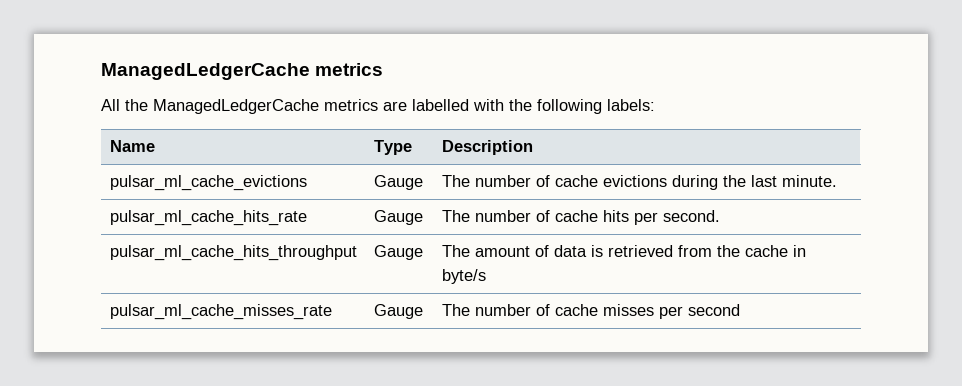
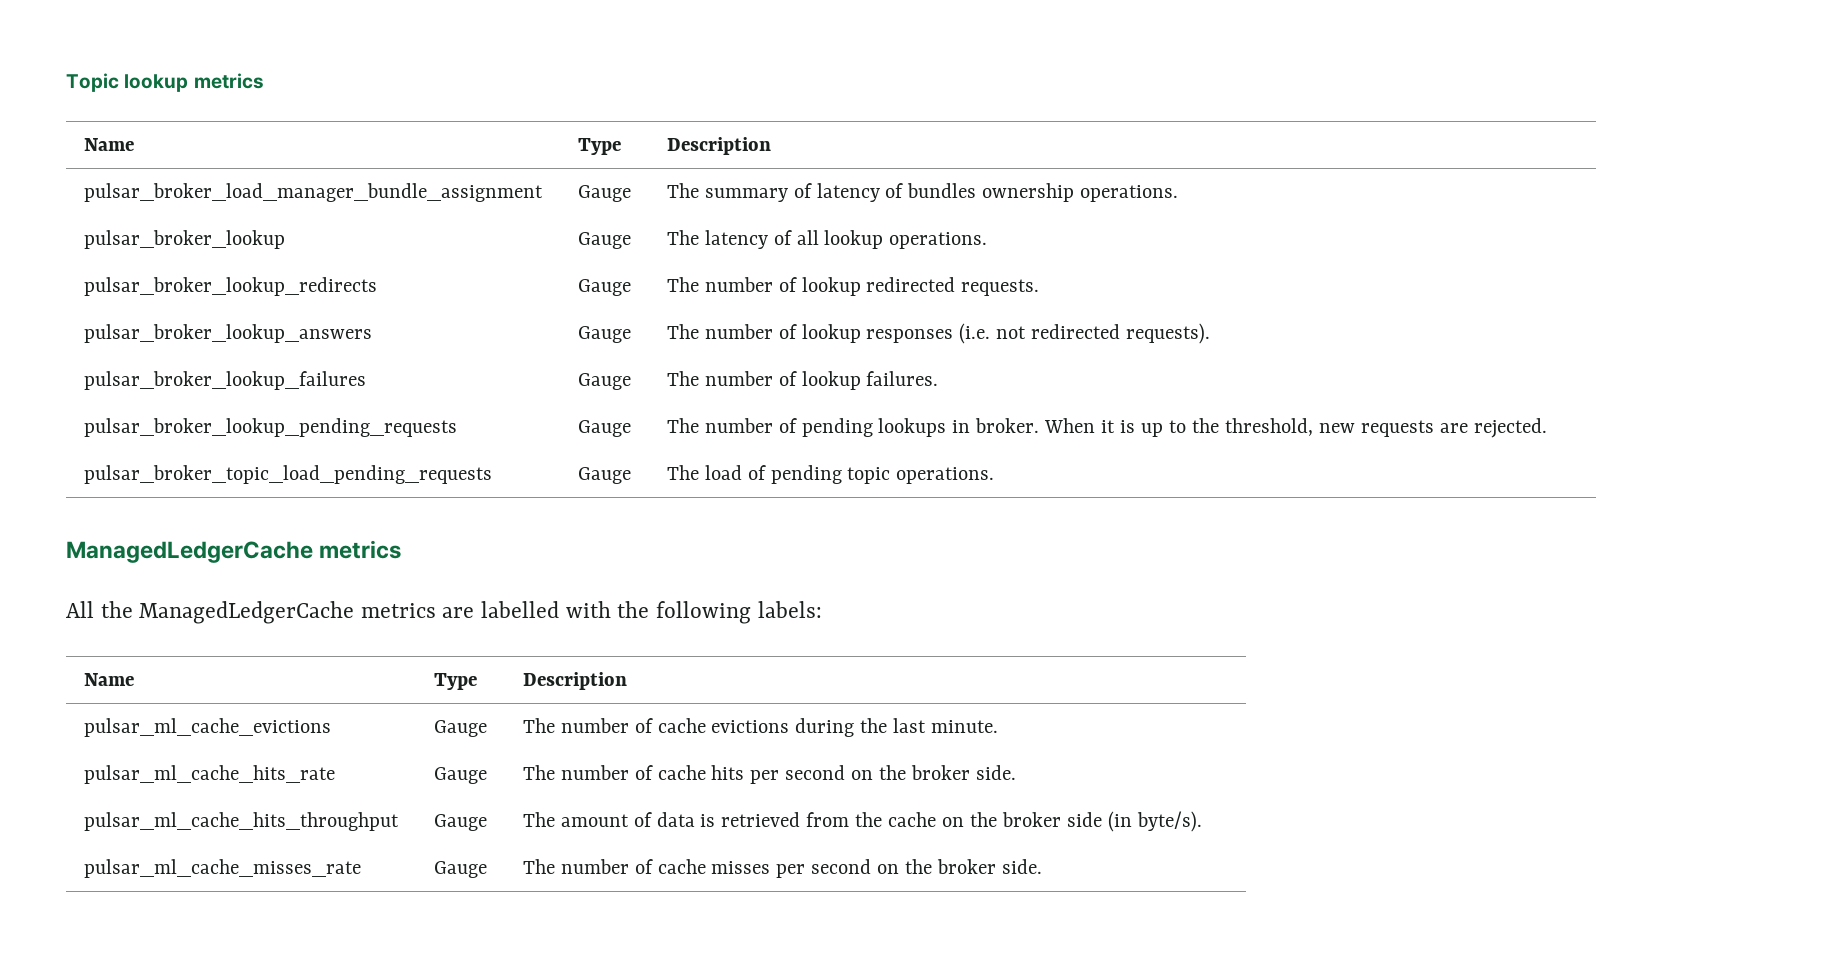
(101, 71) none -> [66,73,264,92] [83,138,134,151] [577,138,621,155] [666,137,771,155] [83,183,543,202] [577,185,631,202] [666,183,1179,202] [83,230,285,249] [577,232,631,249] [666,230,988,249] [83,277,377,296] [577,279,631,296] [666,277,1040,296] [83,324,372,343] [577,326,631,343] [666,323,1211,344] [83,371,366,390] [577,373,631,390] [666,371,939,390] [83,418,457,437] [577,420,631,437] [666,418,1547,438] [83,465,492,484] [577,467,631,484] [666,465,995,484] Topic lookup metrics // Name | Type | Description // pulsar_broker_load_manager_bundle_assignment | Gauge | The summary of latency of bundles ownership operations. // pulsar_broker_lookup | Gauge | The latency of all lookup operations. // pulsar_broker_lookup_redirects | Gauge | The number of lookup redirected requests. // pulsar_broker_lookup_answers | Gauge | The number of lookup responses (i.e. not redirected requests). // pulsar_broker_lookup_failures | Gauge | The number of lookup failures. // pulsar_broker_lookup_pending_requests | Gauge | The number of pending lookups in broker. When it is up to the threshold, new requests are rejected. // pulsar_broker_topic_load_pending_requests | Gauge | The load of pending topic operations. //
[662,210,720,222] second. -> [785,765,1017,780] second on the broker side.
[792,245,806,257] [441,269,486,284] in byte/s -> [942,811,1202,832] on the broker side (in byte/s).
(740, 310) none -> [877,859,1043,874] on the broker side.

